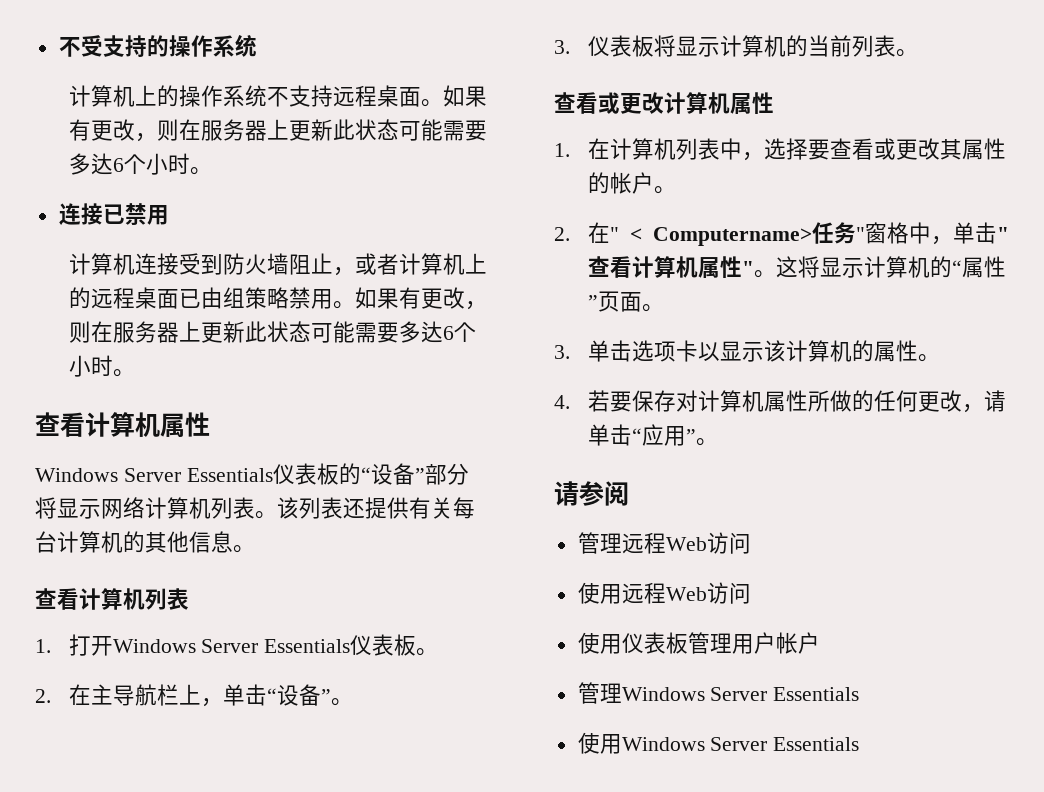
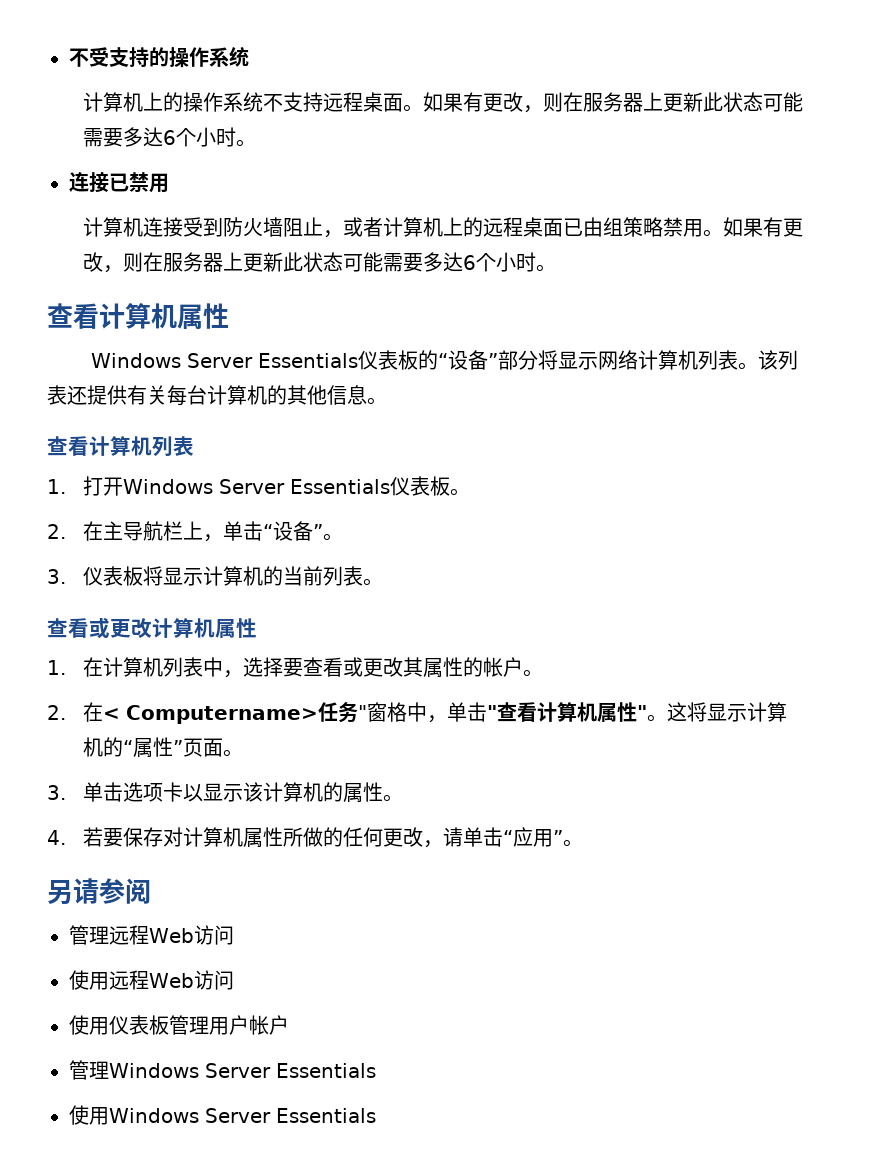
[609,227,619,241] " -> (104, 712) none
(718, 442) none -> [47,880,73,904] 另

